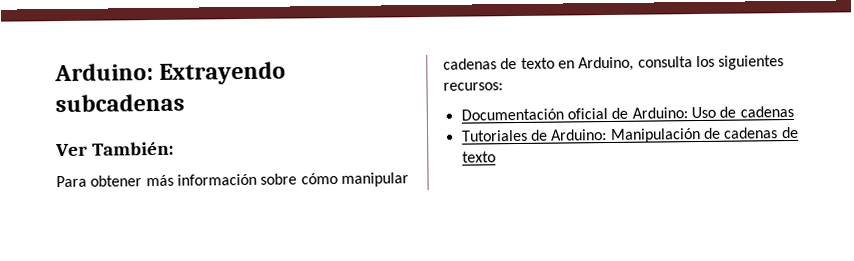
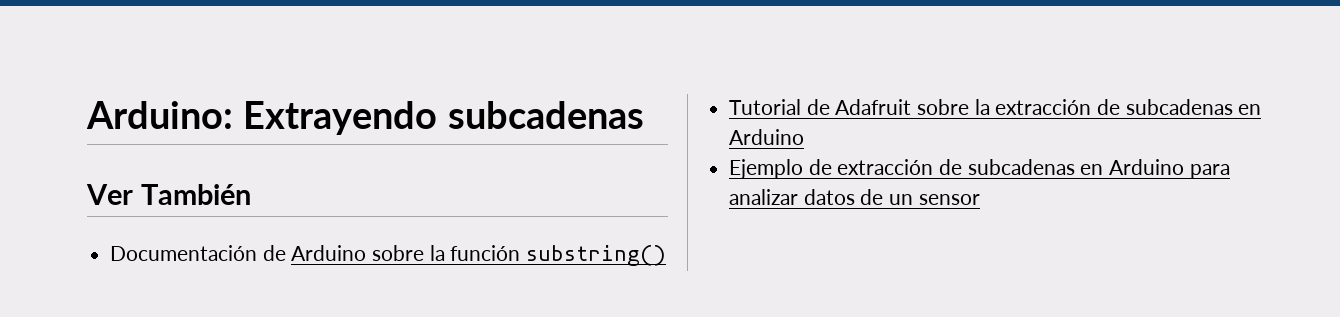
[92,141,175,156] [56,172,409,188] [443,55,785,72] [443,82,503,91] [460,105,794,121] [461,126,799,143] [461,151,496,163] También: // Para obtener más información sobre cómo manipular cadenas de texto en Arduino, consulta los siguientes recursos: // Documentación oficial de Arduino: Uso de cadenas // Tutoriales de Arduino: Manipulación de cadenas de texto -> [140,184,251,205] [110,245,667,266] [729,99,1262,115] [729,129,805,145] [729,159,1230,179] [729,189,980,205] También // Documentación de Arduino sobre la función substring() // Tutorial de Adafruit sobre la extracción de subcadenas en Arduino // Ejemplo de extracción de subcadenas en Arduino para analizar datos de un sensor

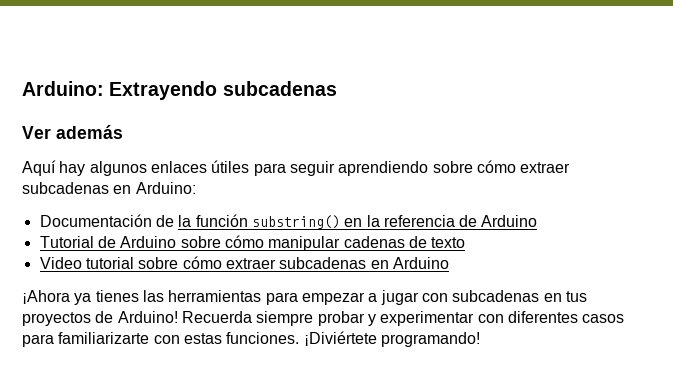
[140,184,251,205] También -> [56,125,123,139] [22,160,571,176] [22,182,196,194] además // Aquí hay algunos enlaces útiles para seguir aprendiendo sobre cómo extraer subcadenas en Arduino:
[291,245,425,261] Arduino sobre -> (174, 221) none
[729,99,1262,115] [729,129,805,145] [729,159,1230,179] [729,189,980,205] // Tutorial de Adafruit sobre la extracción de subcadenas en Arduino // Ejemplo de extracción de subcadenas en Arduino para analizar datos de un sensor -> [344,215,538,227] [39,235,466,251] [39,256,449,269] [22,290,587,305] [22,311,625,326] [22,331,480,347] en la referencia de Arduino // Tutorial de Arduino sobre cómo manipular cadenas de texto // Video tutorial sobre cómo extraer subcadenas en Arduino // ¡Ahora ya tienes las herramientas para empezar a jugar con subcadenas en tus proyectos de Arduino! Recuerda siempre probar y experimentar con diferentes casos para familiarizarte con estas funciones. ¡Diviértete programando!

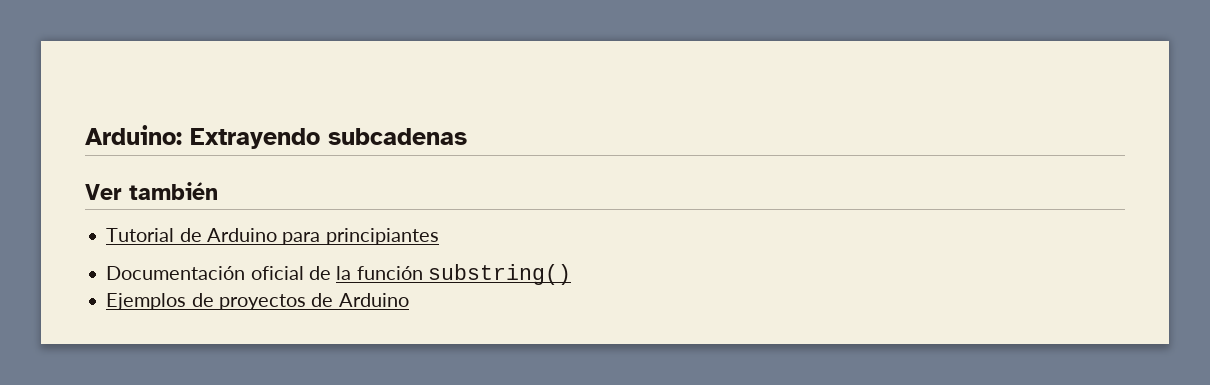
[56,125,123,139] [22,160,571,176] [22,182,196,194] además // Aquí hay algunos enlaces útiles para seguir aprendiendo sobre cómo extraer subcadenas en Arduino: -> [129,182,218,200] [106,228,439,245] también // Tutorial de Arduino para principiantes
(152, 220) none -> [250,266,304,280] oficial
[344,215,538,227] [39,235,466,251] [39,256,449,269] [22,290,587,305] [22,311,625,326] [22,331,480,347] en la referencia de Arduino // Tutorial de Arduino sobre cómo manipular cadenas de texto // Video tutorial sobre cómo extraer subcadenas en Arduino // ¡Ahora ya tienes las herramientas para empezar a jugar con subcadenas en tus proyectos de Arduino! Recuerda siempre probar y experimentar con diferentes casos para familiarizarte con estas funciones. ¡Diviértete programando! -> [106,293,409,310] // Ejemplos de proyectos de Arduino

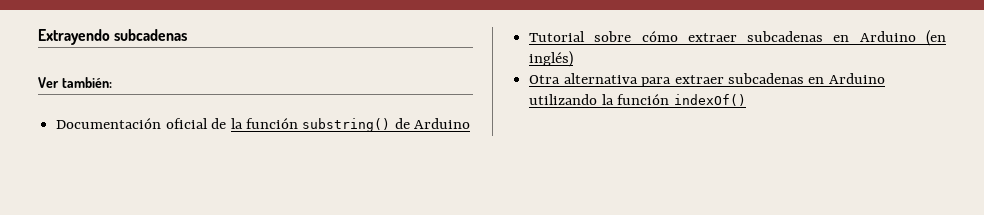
[85,125,182,145] Arduino: -> (38, 37) none
[129,182,218,200] [106,228,439,245] también // Tutorial de Arduino para principiantes -> [61,77,112,88] también:
[106,293,409,310] // Ejemplos de proyectos de Arduino -> [394,118,471,129] [529,30,946,46] [529,51,574,67] [529,73,885,87] [529,94,746,106] de Arduino // Tutorial sobre cómo extraer subcadenas en Arduino (en inglés) // Otra alternativa para extraer subcadenas en Arduino utilizando la función indexOf()

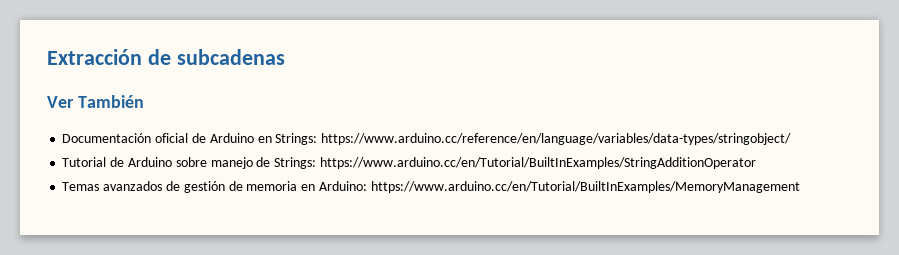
[38,29,110,45] Extrayendo -> [47,49,171,65] Extracción de
[61,77,112,88] también: -> [77,95,144,108] También
[230,118,471,132] [529,30,946,46] [529,51,574,67] [529,73,885,87] [529,94,746,106] la función substring() de Arduino // Tutorial sobre cómo extraer subcadenas en Arduino (en inglés) // Otra alternativa para extraer subcadenas en Arduino utilizando la función indexOf() -> [209,133,792,145] [62,157,756,169] [62,181,800,193] Arduino en Strings: https://www.arduino.cc/reference/en/language/variables/data-types/stringobject/ // Tutorial de Arduino sobre manejo de Strings: https://www.arduino.cc/en/Tutorial/BuiltInExamples/StringAdditionOperator // Temas avanzados de gestión de memoria en Arduino: https://www.arduino.cc/en/Tutorial/BuiltInExamples/MemoryManagement

